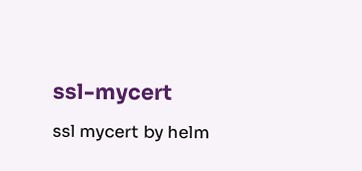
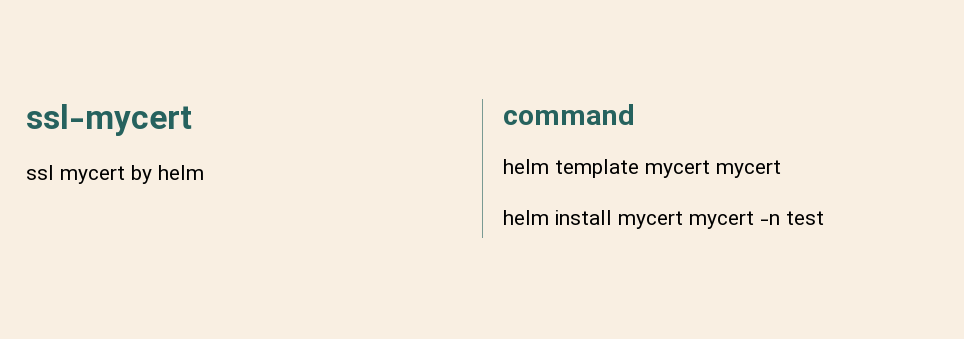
(211, 132) none -> [503,104,635,125] [503,159,781,178] [503,210,824,229] // command // helm template mycert mycert // helm install mycert mycert -n test

